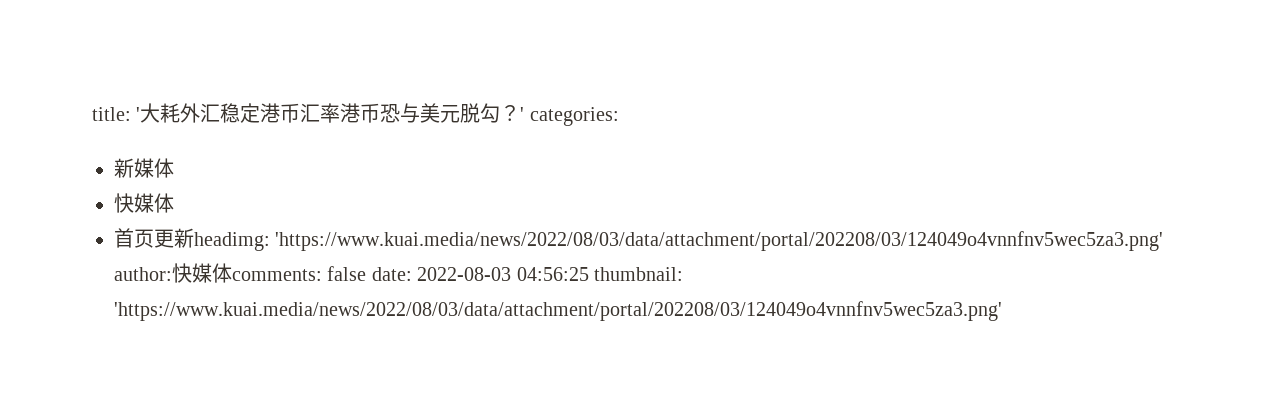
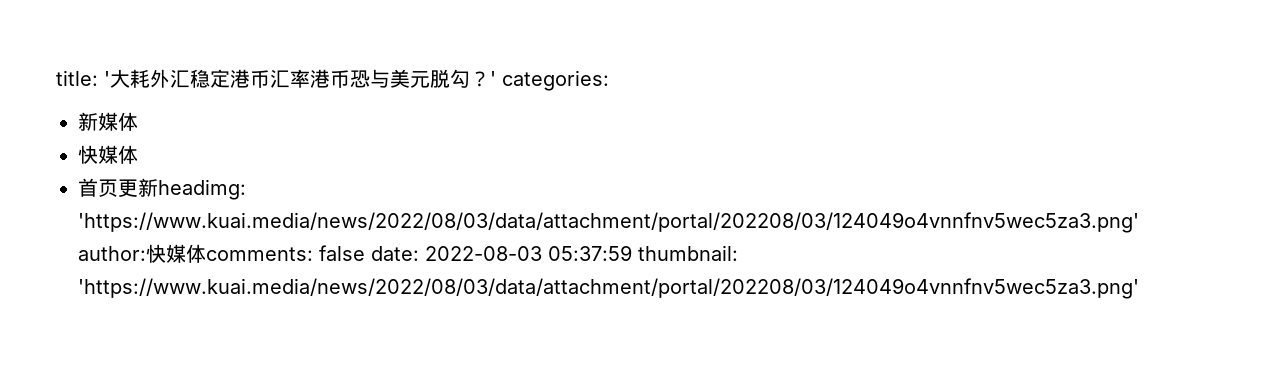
[516,267,589,281] 04:56:25 -> [548,245,632,261] 05:37:59

